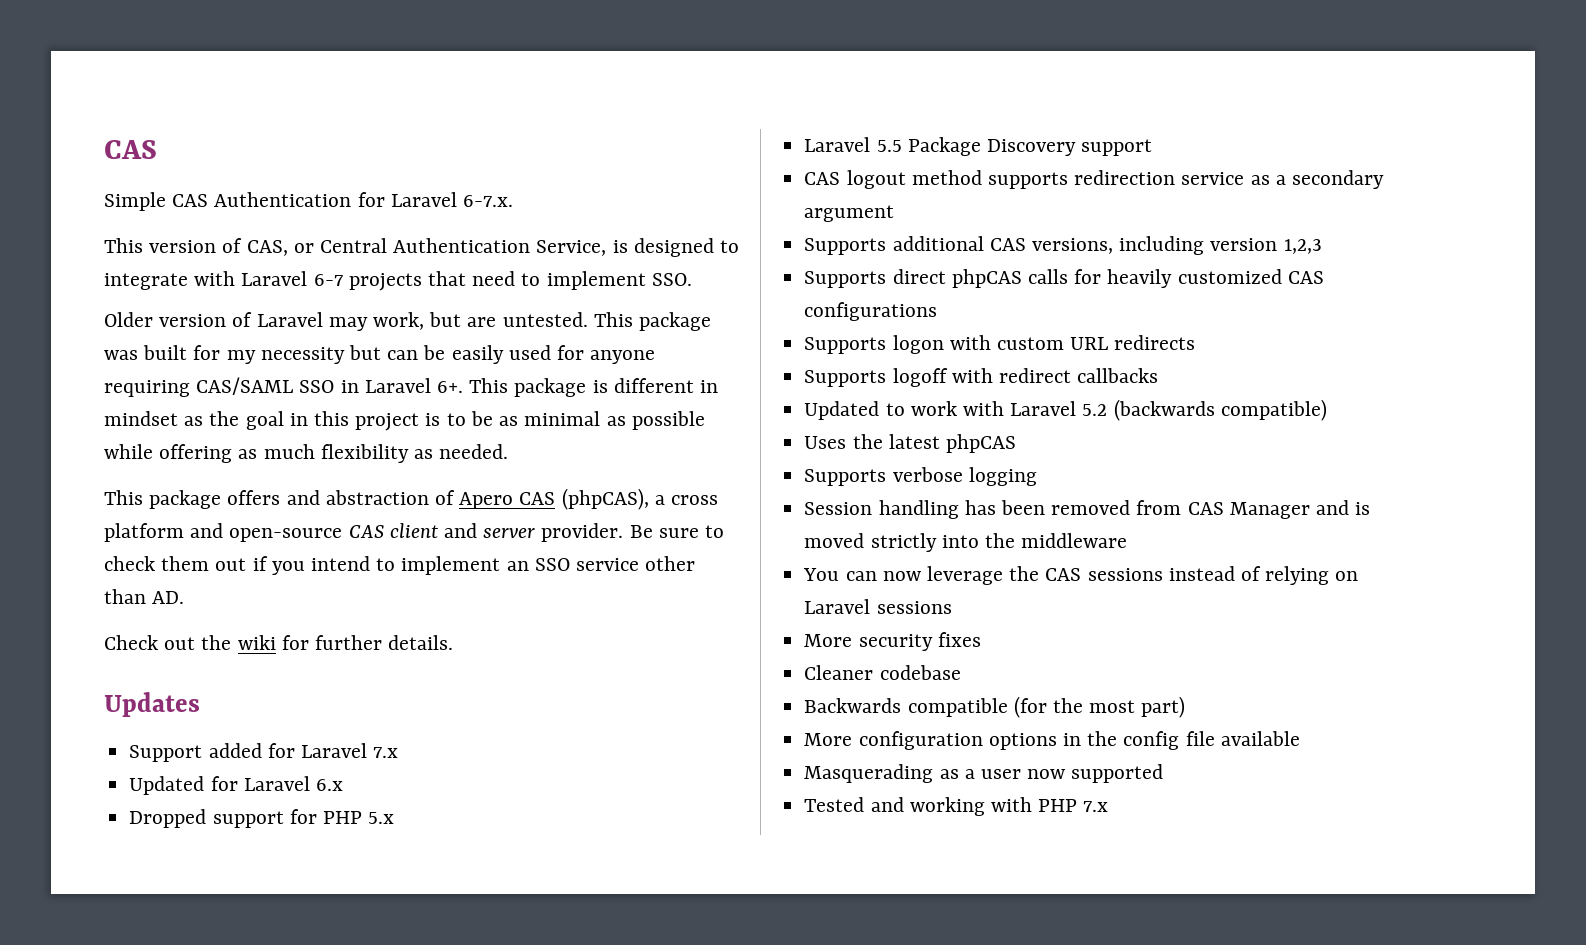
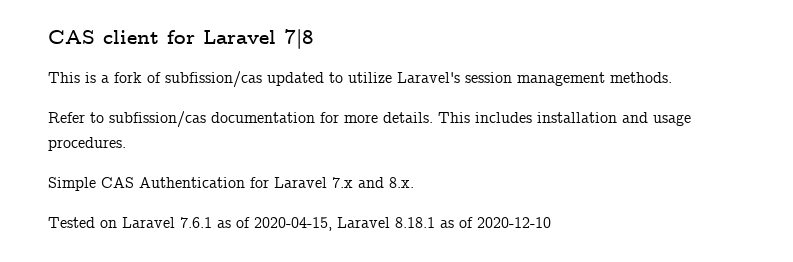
[104,140,157,159] CAS -> [48,29,314,49] [48,71,672,88] [48,111,691,128] [48,137,126,151] CAS client for Laravel 7|8 // This is a fork of subfission/cas updated to utilize Laravel's session management methods. // Refer to subfission/cas documentation for more details. This includes installation and usage procedures.
[463,195,514,207] [104,238,740,257] [104,271,692,291] [104,312,712,331] [104,345,656,364] [104,377,719,397] [104,411,705,431] [104,444,509,463] [104,488,719,510] [104,523,725,542] [104,556,696,575] [104,589,185,604] [104,635,454,650] [104,692,200,717] [129,743,399,762] [129,776,343,795] [129,809,395,828] [804,137,1153,156] [804,170,1384,189] [804,205,895,222] [804,236,1322,255] [804,269,1324,288] [804,302,938,321] [804,335,1196,354] [804,368,1159,387] [804,399,1327,421] [804,434,1016,453] [804,467,1037,486] [804,500,1371,519] [804,533,1128,552] [803,566,1359,585] [804,599,952,614] [804,632,981,651] [804,665,961,680] [804,696,1186,718] [804,731,1300,750] [804,764,1164,783] [804,797,1109,816] 6-7.x. // This version of CAS, or Central Authentication Service, is designed to integrate with Laravel 6-7 projects that need to implement SSO. // Older version of Laravel may work, but are untested. This package was built for my necessity but can be easily used for anyone requiring CAS/SAML SSO in Laravel 6+. This package is different in mindset as the goal in this project is to be as minimal as possible while offering as much flexibility as needed. // This package offers and abstraction of Apero CAS (phpCAS), a cross platform and open-source CAS client and server provider. Be sure to check them out if you intend to implement an SSO service other than AD. // Check out the wiki for further details. // Updates // Support added for Laravel 7.x // Updated for Laravel 6.x // Dropped support for PHP 5.x // Laravel 5.5 Package Discovery support // CAS logout method supports redirection service as a secondary argument // Supports additional CAS versions, including version 1,2,3 // Supports direct phpCAS calls for heavily customized CAS configurations // Supports logon with custom URL redirects // Supports logoff with redirect callbacks // Updated to work with Laravel 5.2 (backwards compatible) // Uses the latest phpCAS // Supports verbose logging // Session handling has been removed from CAS Manager and is moved strictly into the middleware // You can now leverage the CAS sessions instead of relying on Laravel sessions // More security fixes // Cleaner codebase // Backwards compatible (for the most part) // More configuration options in the config file available // Masquerading as a user now supported // Tested and working with PHP 7.x -> [332,177,414,188] [48,217,551,231] 7.x and 8.x. // Tested on Laravel 7.6.1 as of 2020-04-15, Laravel 8.18.1 as of 2020-12-10

